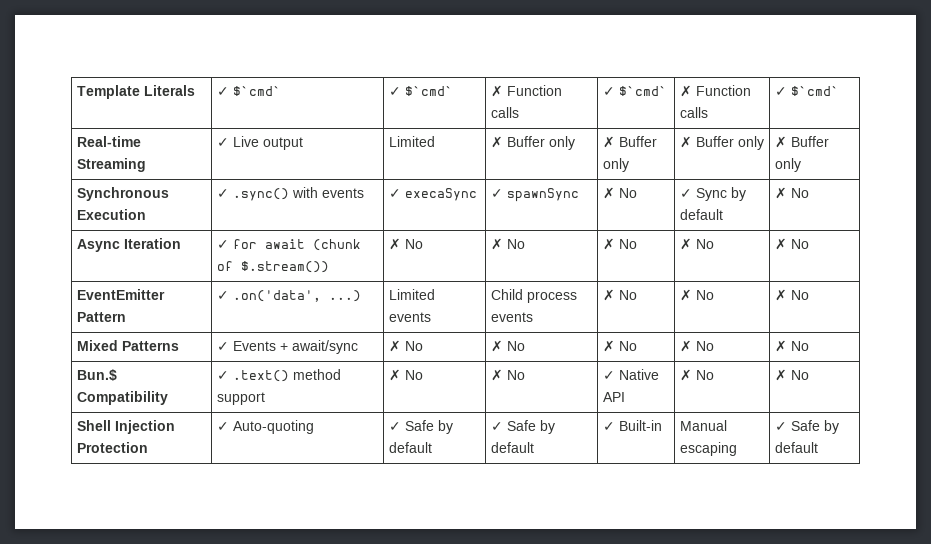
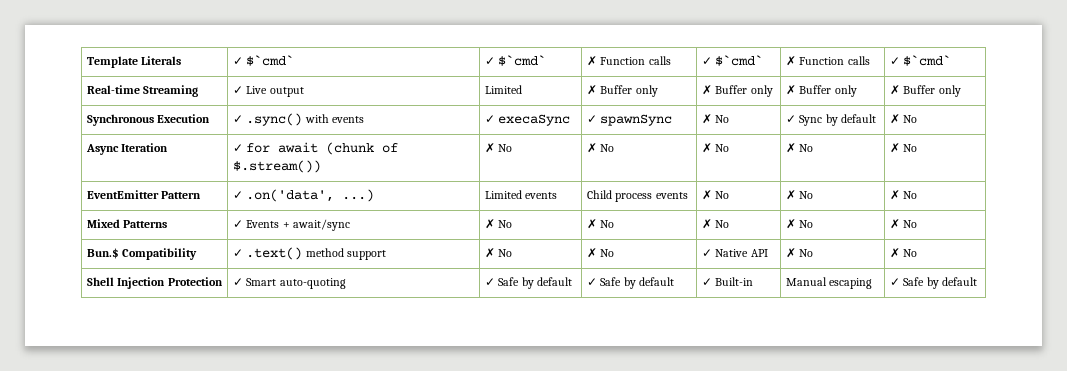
[232,420,314,434] Auto-quoting -> [246,278,346,289] Smart auto-quoting

